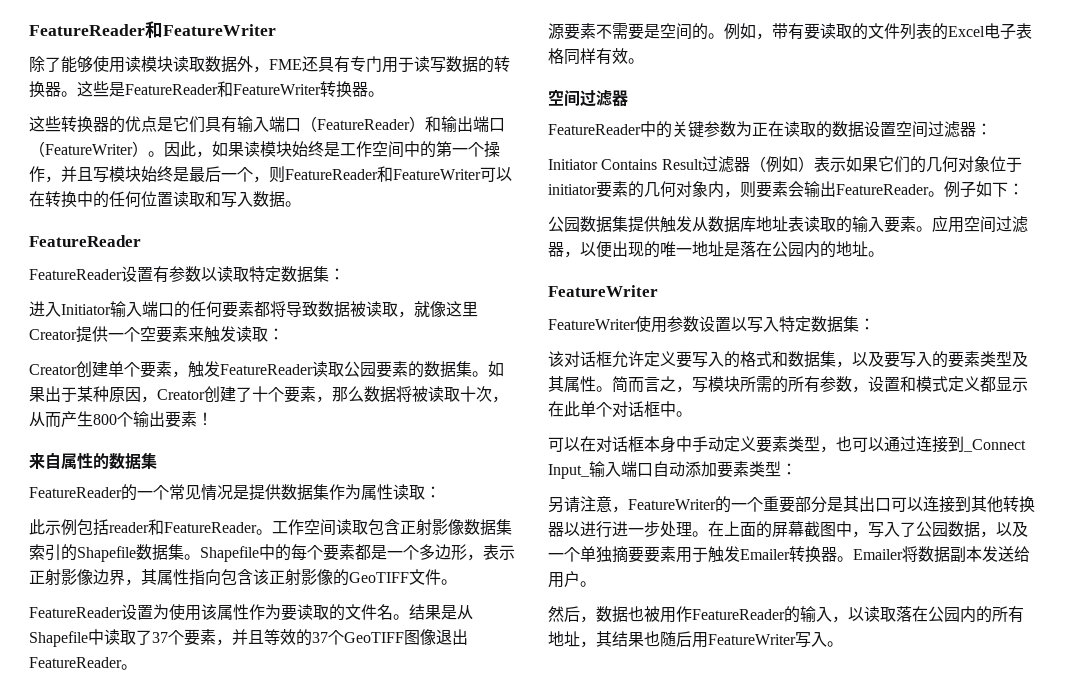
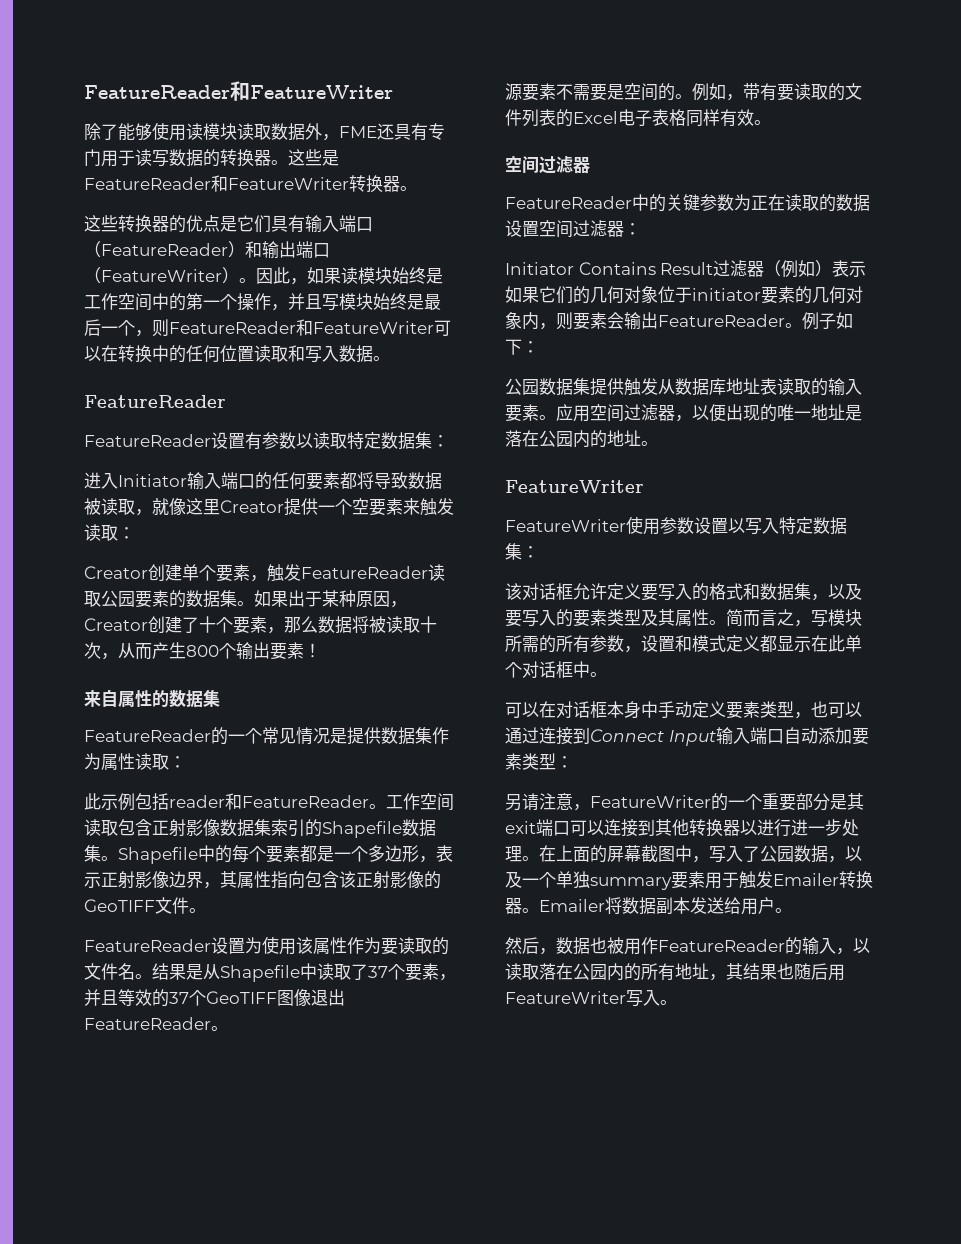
[963,439,1026,452] [548,464,590,479] _Connect Input_ -> [590,729,716,746] Connect Input
[859,496,875,512] 出 -> [505,819,553,836] exit端
[612,546,644,563] 摘要 -> [590,877,672,890] summary

